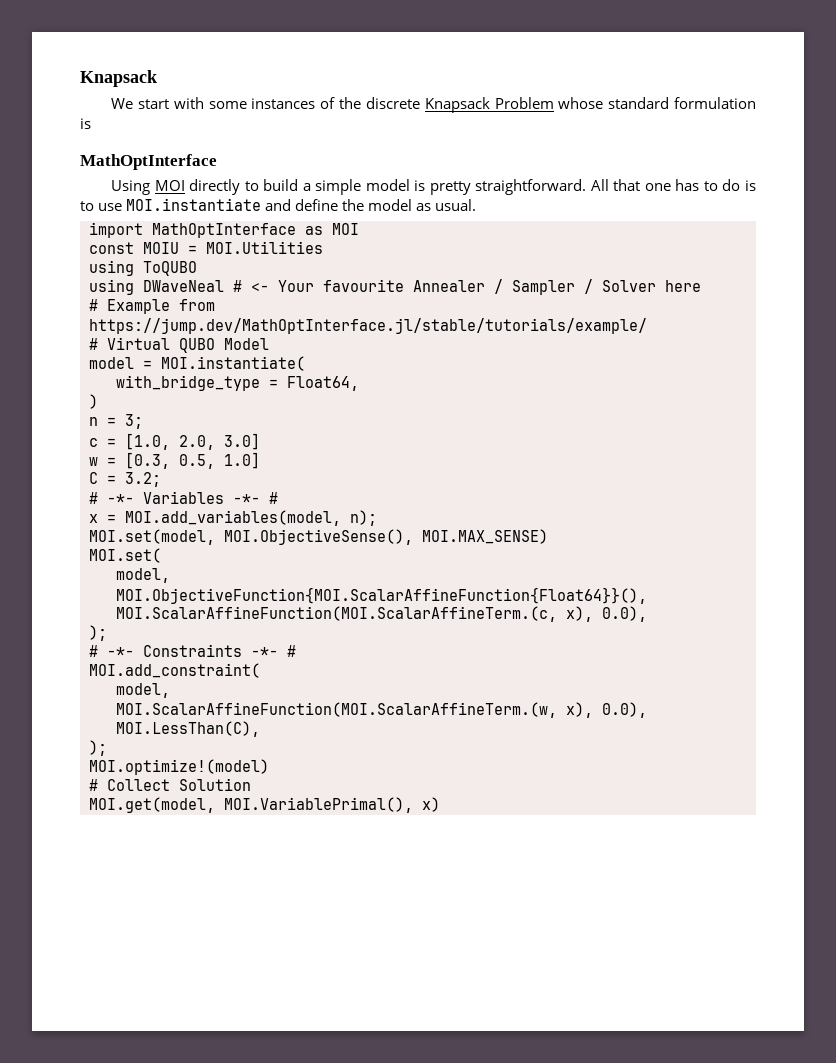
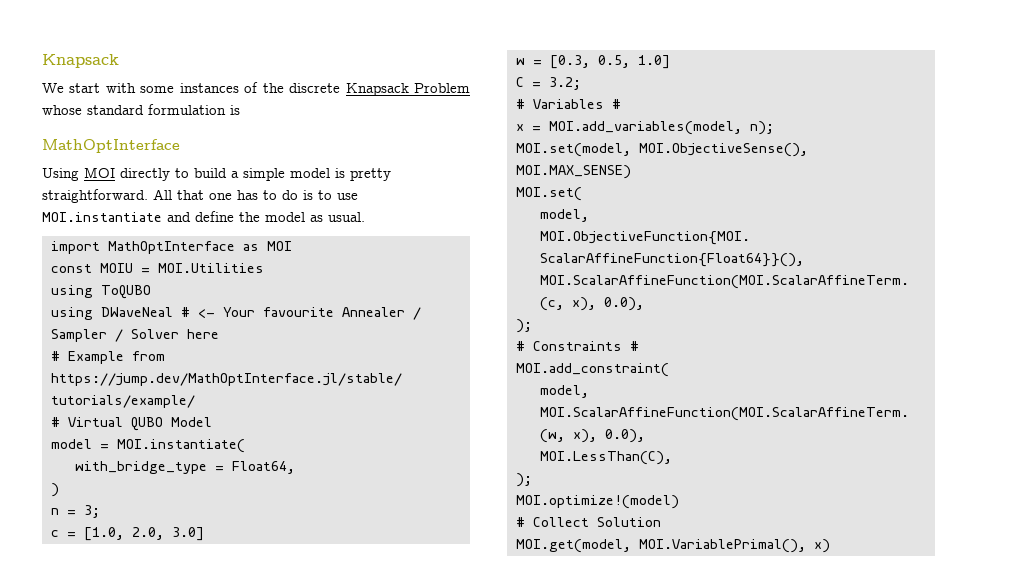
[107,491,260,504] -*- Variables -*- -> [532,99,604,109] Variables
[107,644,278,657] -*- Constraints -*- -> [532,341,622,351] Constraints

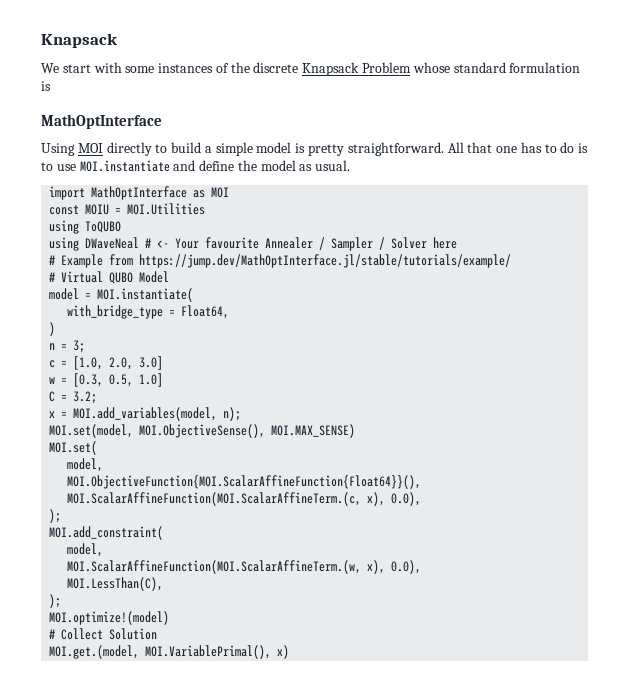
[515,99,621,109] // # Variables # -> (98, 397) none
[515,341,639,351] // # Constraints # -> (62, 516) none
[515,539,631,553] MOI.get(model, -> [49,645,140,659] MOI.get.(model,

